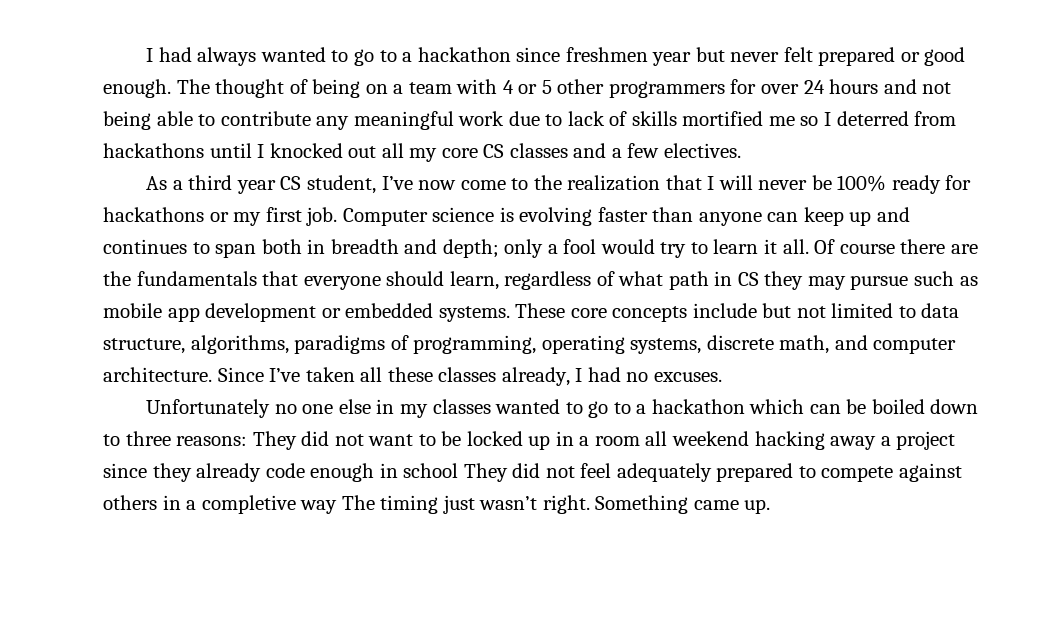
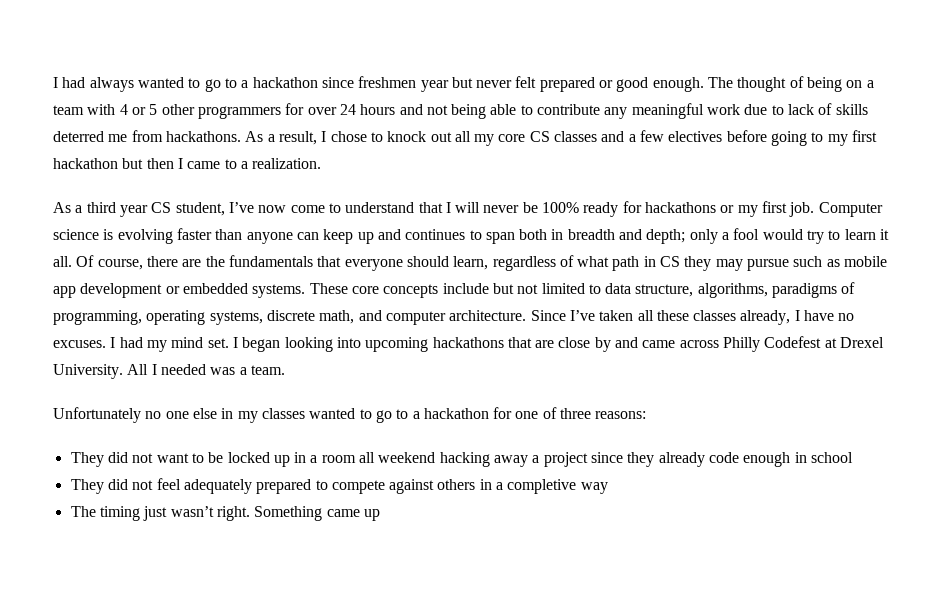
[682,111,957,126] [103,143,343,158] mortified me so I deterred from hackathons until I knocked -> [53,130,427,145] deterred me from hackathons. As a result, I chose to knock
[663,143,741,158] electives. -> [668,130,878,146] [53,158,322,169] electives before going to my first hackathon but then I came to a realization.
[533,175,661,191] the realization -> [345,202,415,213] understand
[839,244,895,254] course -> [97,259,143,270] course,
[587,367,621,382] had -> [804,310,835,321] have
(722, 377) none -> [110,336,885,352] [53,364,285,379] I had my mind set. I began looking into upcoming hackathons that are close by and came across Philly Codefest at Drexel University. All I needed was a team.
[749,399,979,414] [103,434,120,446] which can be boiled down to -> [493,407,557,419] for one of
(248, 441) none -> (647, 415) //
(459, 470) none -> (853, 457) //
(338, 507) none -> (608, 488) //
[744,499,771,514] up. -> [363,509,380,521] up

